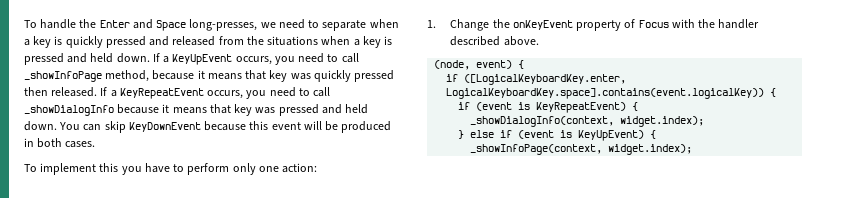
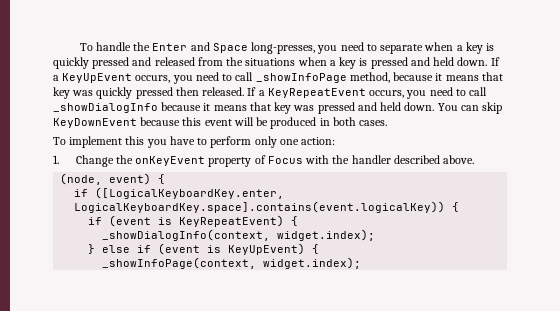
[260,22,276,28] we -> [317,45,338,54] you

